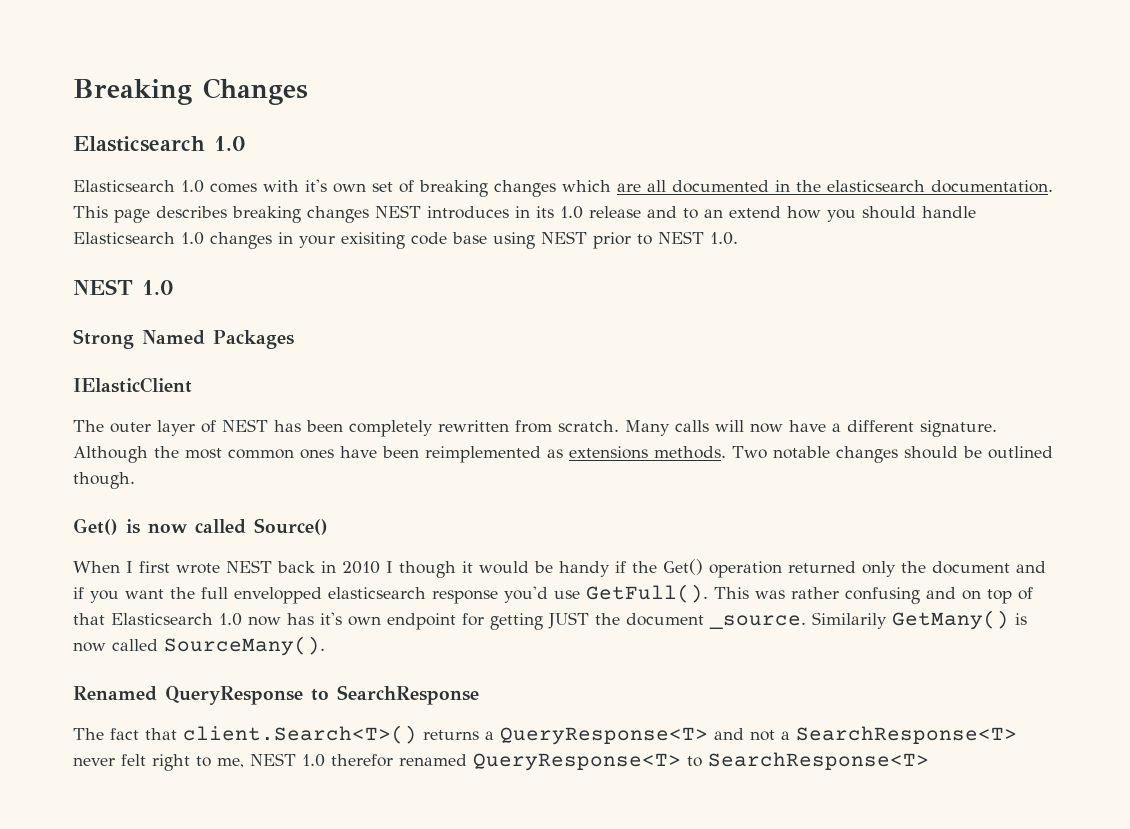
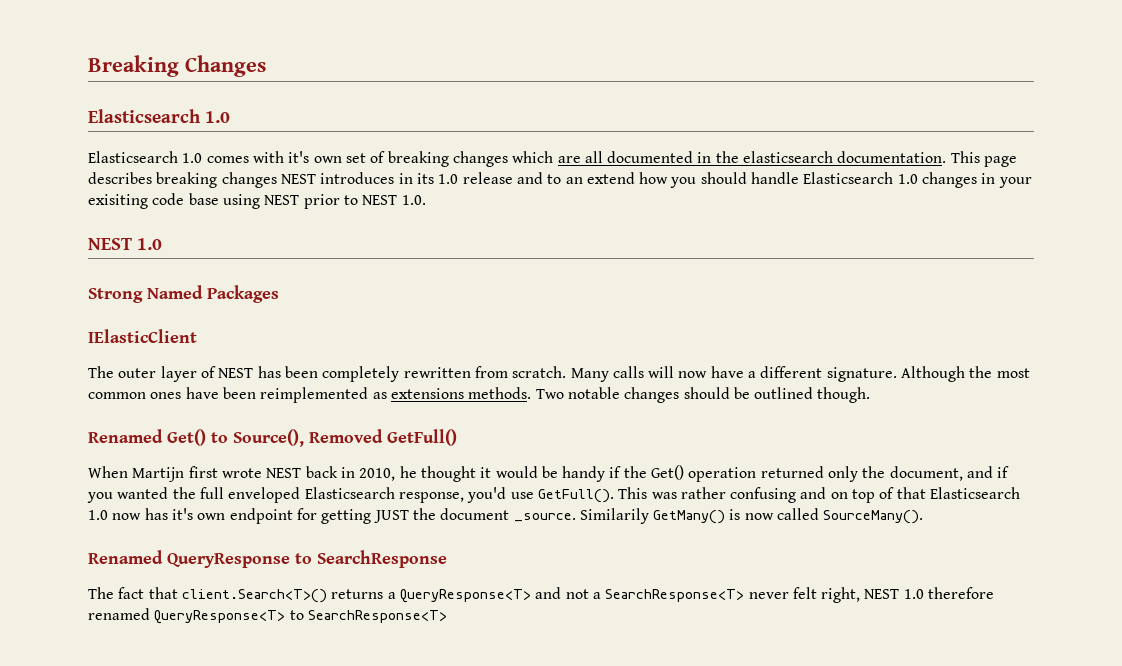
[73,518,328,535] Get() is now called Source() -> [88,429,457,447] Renamed Get() to Source(), Removed GetFull()
[126,561,133,573] I -> [132,467,185,482] Martijn
[342,561,456,578] 2010 I though -> [359,466,476,482] 2010, he thought
[932,561,1010,574] document -> [889,466,963,481] document,
[125,589,164,599] want -> [117,487,169,499] wanted
[234,587,498,604] envelopped elasticsearch response -> [228,487,464,503] enveloped Elasticsearch response,
[152,753,393,771] right to me, NEST 1.0 therefor -> [821,587,995,603] right, NEST 1.0 therefore

